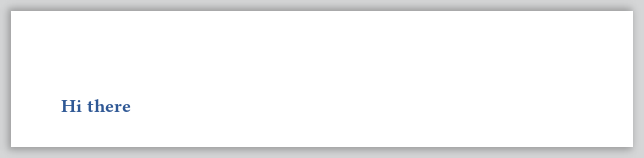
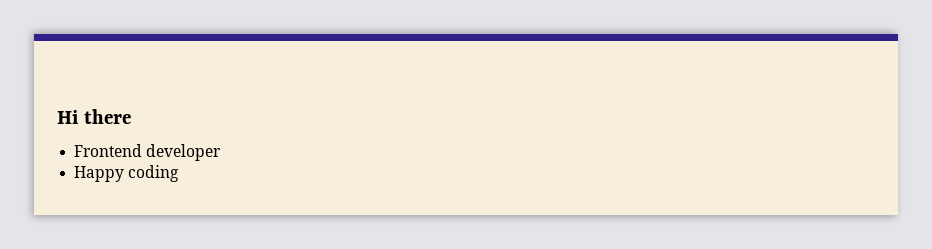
(131, 105) none -> [74,144,222,161] [74,165,180,182] // Frontend developer // Happy coding

